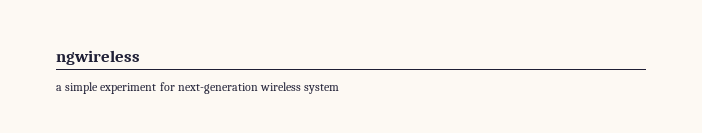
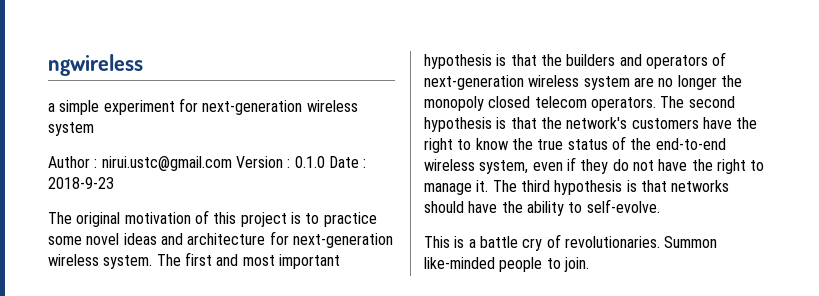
(340, 89) none -> [48,156,367,171] [48,177,114,189] [48,210,377,227] [48,231,393,248] [48,252,340,269] [424,52,727,69] [424,75,742,90] [424,96,735,111] [424,117,758,132] [424,136,726,153] [424,157,765,174] [424,180,730,195] [424,199,660,216] [424,234,718,251] [424,257,589,272] // Author : nirui.ustc@gmail.com Version : 0.1.0 Date : 2018-9-23 // The original motivation of this project is to practice some novel ideas and architecture for next-generation wireless system. The first and most important hypothesis is that the builders and operators of next-generation wireless system are no longer the monopoly closed telecom operators. The second hypothesis is that the network's customers have the right to know the true status of the end-to-end wireless system, even if they do not have the right to manage it. The third hypothesis is that networks should have the ability to self-evolve. // This is a battle cry of revolutionaries. Summon like-minded people to join.

